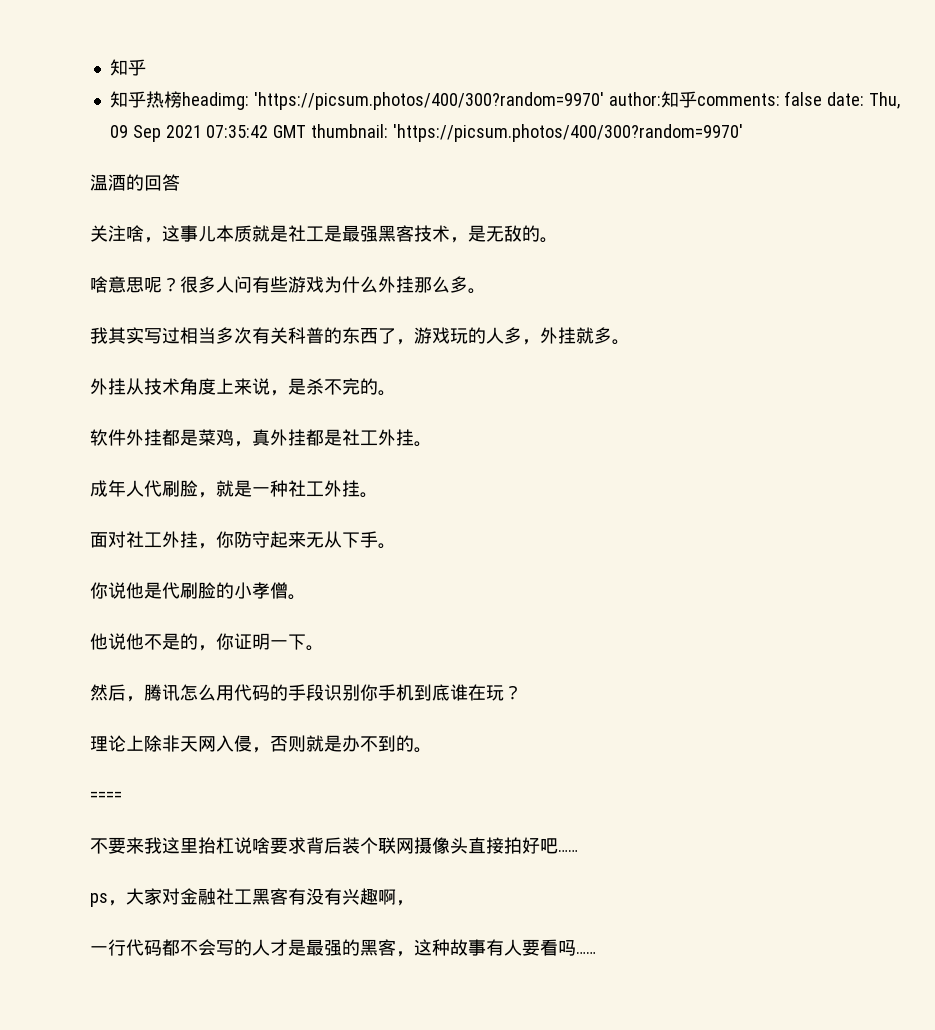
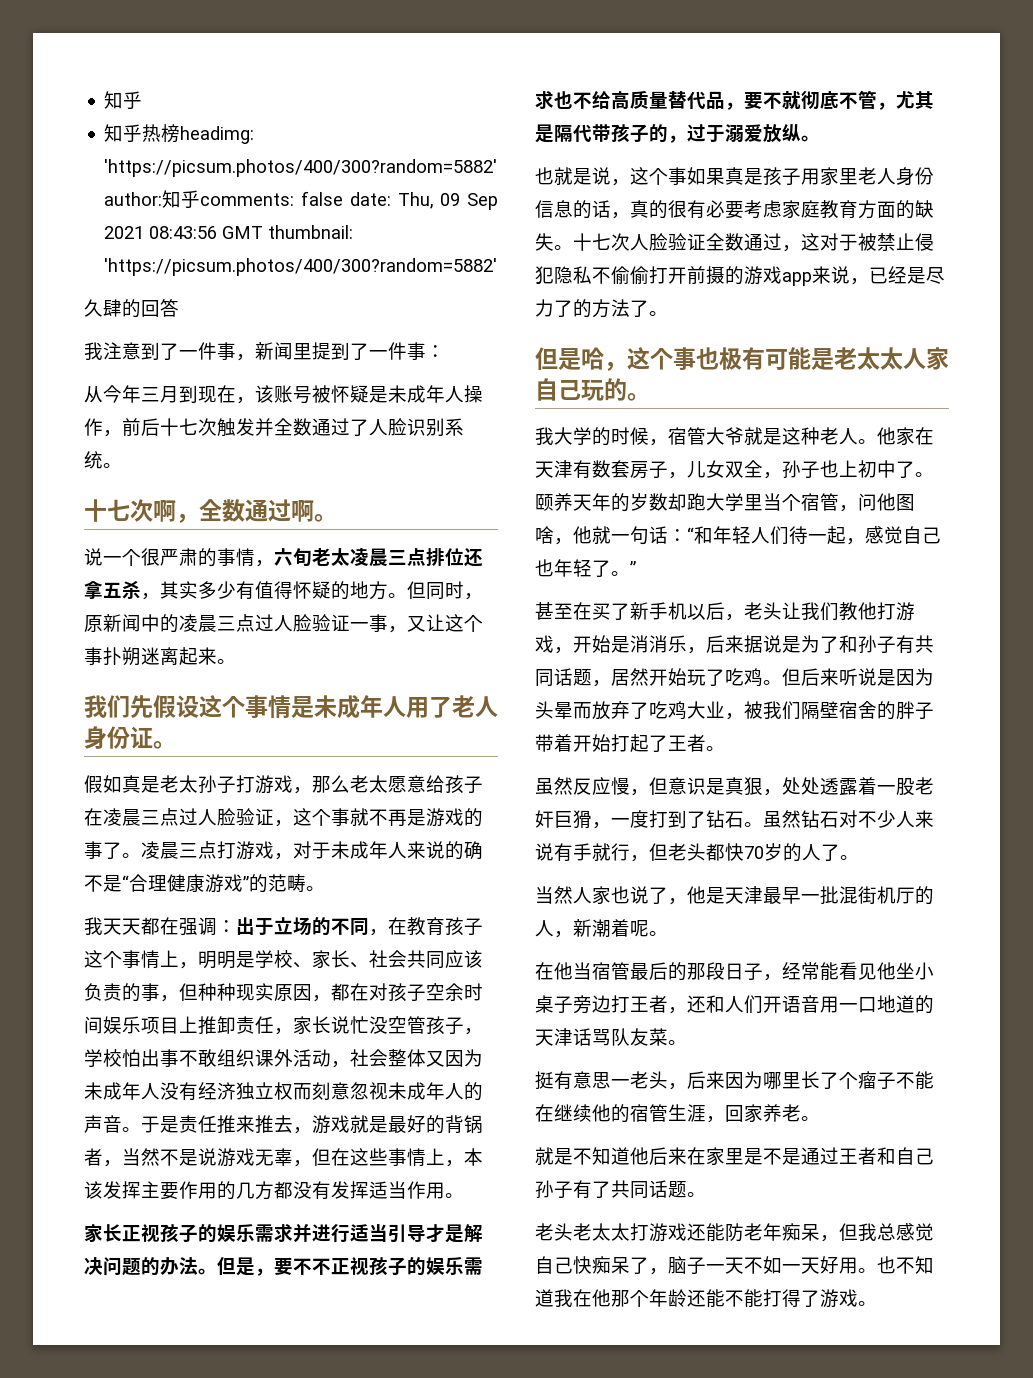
[253,92,604,110] 'https://picsum.photos/400/300?random=9970' -> [104,159,498,177] 'https://picsum.photos/400/300?random=5882'
[206,125,269,138] 07:35:42 -> [149,226,218,239] 08:43:56
[392,124,743,142] [90,174,126,191] 'https://picsum.photos/400/300?random=9970' // 温酒 -> [104,258,498,276] [84,299,122,317] 'https://picsum.photos/400/300?random=5882' // 久肆
[90,225,558,243] [90,276,486,294] [90,327,630,345] [90,378,396,396] [90,429,432,447] [90,480,378,498] [90,531,396,549] [90,582,306,600] [90,633,324,651] [90,684,522,702] [90,735,432,753] [90,791,122,801] [90,837,578,854] [90,888,414,907] [90,939,596,957] 关注啥，这事儿本质就是社工是最强黑客技术，是无敌的。 // 啥意思呢？很多人问有些游戏为什么外挂那么多。 // 我其实写过相当多次有关科普的东西了，游戏玩的人多，外挂就多。 // 外挂从技术角度上来说，是杀不完的。 // 软件外挂都是菜鸡，真外挂都是社工外挂。 // 成年人代刷脸，就是一种社工外挂。 // 面对社工外挂，你防守起来无从下手。 // 你说他是代刷脸的小孝僧。 // 他说他不是的，你证明一下。 // 然后，腾讯怎么用代码的手段识别你手机到底谁在玩？ // 理论上除非天网入侵，否则就是办不到的。 // ==== // 不要来我这里抬杠说啥要求背后装个联网摄像头直接拍好吧…… // ps，大家对金融社工黑客有没有兴趣啊， // 一行代码都不会写的人才是最强的黑客，这种故事有人要看吗…… -> [84,342,445,361] [84,385,483,404] [84,418,464,437] [84,451,122,469] [84,499,337,523] [84,548,483,567] [84,580,483,600] [84,614,483,633] [84,647,236,666] [84,695,498,719] [84,726,176,749] [84,775,483,794] [84,808,483,827] [84,841,483,860] [84,874,325,893] [84,917,483,936] [84,950,483,969] [84,983,483,1002] [84,1016,483,1035] [84,1049,483,1068] [84,1082,483,1101] [84,1115,483,1134] [84,1148,483,1167] [84,1181,464,1200] [84,1223,483,1243] [84,1257,483,1276] [535,90,934,110] [535,124,820,143] [535,167,934,186] [535,200,934,219] [535,233,934,252] [535,266,945,286] [535,299,668,318] [535,347,949,371] [535,378,650,401] [535,427,934,446] [535,460,934,479] [535,493,915,512] [535,526,941,545] [535,559,636,577] [535,602,915,621] [535,635,934,654] [535,668,934,687] [535,701,934,720] [535,734,725,752] [535,777,934,796] [535,810,934,829] [535,843,859,862] [535,886,934,905] [535,919,668,938] [535,962,934,981] [535,995,934,1014] [535,1028,687,1046] [535,1071,934,1090] [535,1104,820,1123] [535,1147,934,1166] [535,1180,706,1199] [535,1223,934,1242] [535,1256,934,1275] [535,1289,877,1308] 我注意到了一件事，新闻里提到了一件事： // 从今年三月到现在，该账号被怀疑是未成年人操作，前后十七次触发并全数通过了人脸识别系统。 // 十七次啊，全数通过啊。 // 说一个很严肃的事情，六旬老太凌晨三点排位还拿五杀，其实多少有值得怀疑的地方。但同时，原新闻中的凌晨三点过人脸验证一事，又让这个事扑朔迷离起来。 // 我们先假设这个事情是未成年人用了老人身份证。 // 假如真是老太孙子打游戏，那么老太愿意给孩子在凌晨三点过人脸验证，这个事就不再是游戏的事了。凌晨三点打游戏，对于未成年人来说的确不是“合理健康游戏”的范畴。 // 我天天都在强调：出于立场的不同，在教育孩子这个事情上，明明是学校、家长、社会共同应该负责的事，但种种现实原因，都在对孩子空余时间娱乐项目上推卸责任，家长说忙没空管孩子，学校怕出事不敢组织课外活动，社会整体又因为未成年人没有经济独立权而刻意忽视未成年人的声音。于是责任推来推去，游戏就是最好的背锅者，当然不是说游戏无辜，但在这些事情上，本该发挥主要作用的几方都没有发挥适当作用。 // 家长正视孩子的娱乐需求并进行适当引导才是解决问题的办法。但是，要不不正视孩子的娱乐需求也不给高质量替代品，要不就彻底不管，尤其是隔代带孩子的，过于溺爱放纵。 // 也就是说，这个事如果真是孩子用家里老人身份信息的话，真的很有必要考虑家庭教育方面的缺失。十七次人脸验证全数通过，这对于被禁止侵犯隐私不偷偷打开前摄的游戏app来说，已经是尽力了的方法了。 // 但是哈，这个事也极有可能是老太太人家自己玩的。 // 我大学的时候，宿管大爷就是这种老人。他家在天津有数套房子，儿女双全，孙子也上初中了。颐养天年的岁数却跑大学里当个宿管，问他图啥，他就一句话：“和年轻人们待一起，感觉自己也年轻了。” // 甚至在买了新手机以后，老头让我们教他打游戏，开始是消消乐，后来据说是为了和孙子有共同话题，居然开始玩了吃鸡。但后来听说是因为头晕而放弃了吃鸡大业，被我们隔壁宿舍的胖子带着开始打起了王者。 // 虽然反应慢，但意识是真狠，处处透露着一股老奸巨猾，一度打到了钻石。虽然钻石对不少人来说有手就行，但老头都快70岁的人了。 // 当然人家也说了，他是天津最早一批混街机厅的人，新潮着呢。 // 在他当宿管最后的那段日子，经常能看见他坐小桌子旁边打王者，还和人们开语音用一口地道的天津话骂队友菜。 // 挺有意思一老头，后来因为哪里长了个瘤子不能在继续他的宿管生涯，回家养老。 // 就是不知道他后来在家里是不是通过王者和自己孙子有了共同话题。 // 老头老太太打游戏还能防老年痴呆，但我总感觉自己快痴呆了，脑子一天不如一天好用。也不知道我在他那个年龄还能不能打得了游戏。

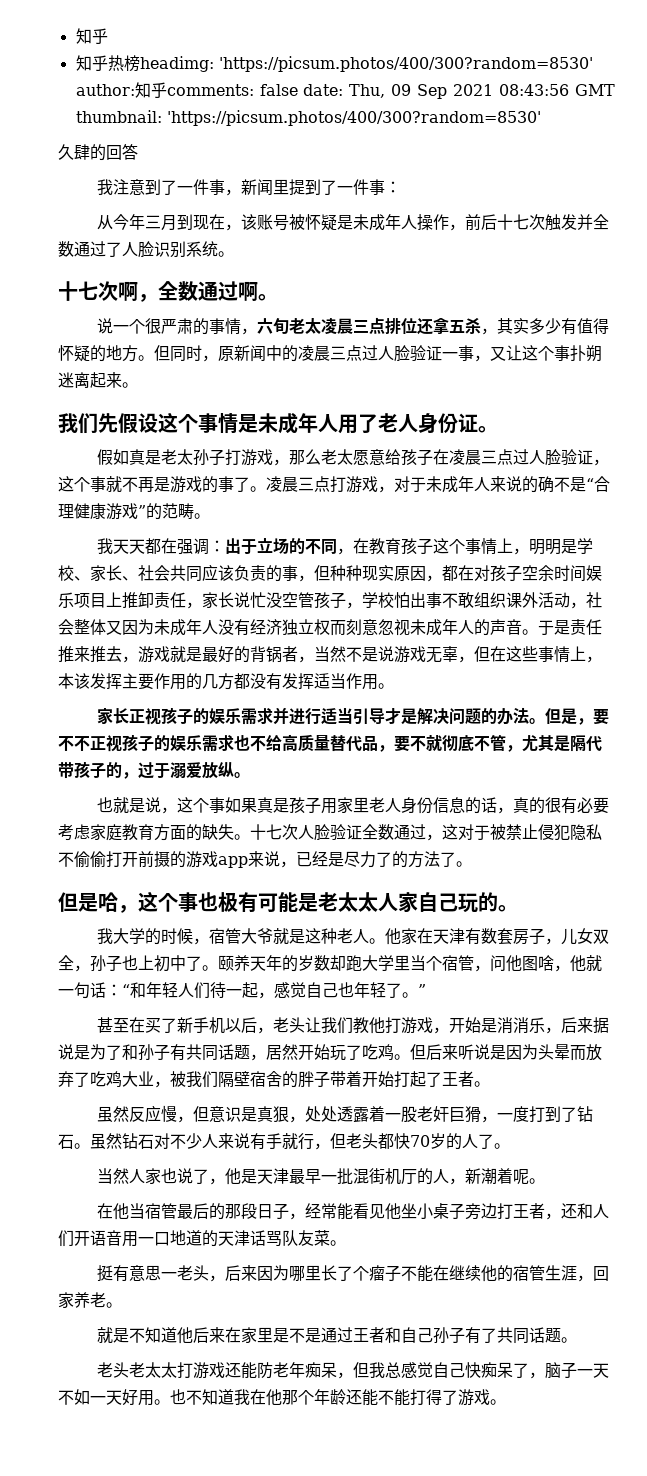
[104,159,498,177] 'https://picsum.photos/400/300?random=5882' -> [218,56,593,72] 'https://picsum.photos/400/300?random=8530'
[104,258,498,276] 'https://picsum.photos/400/300?random=5882' -> [166,110,541,126] 'https://picsum.photos/400/300?random=8530'

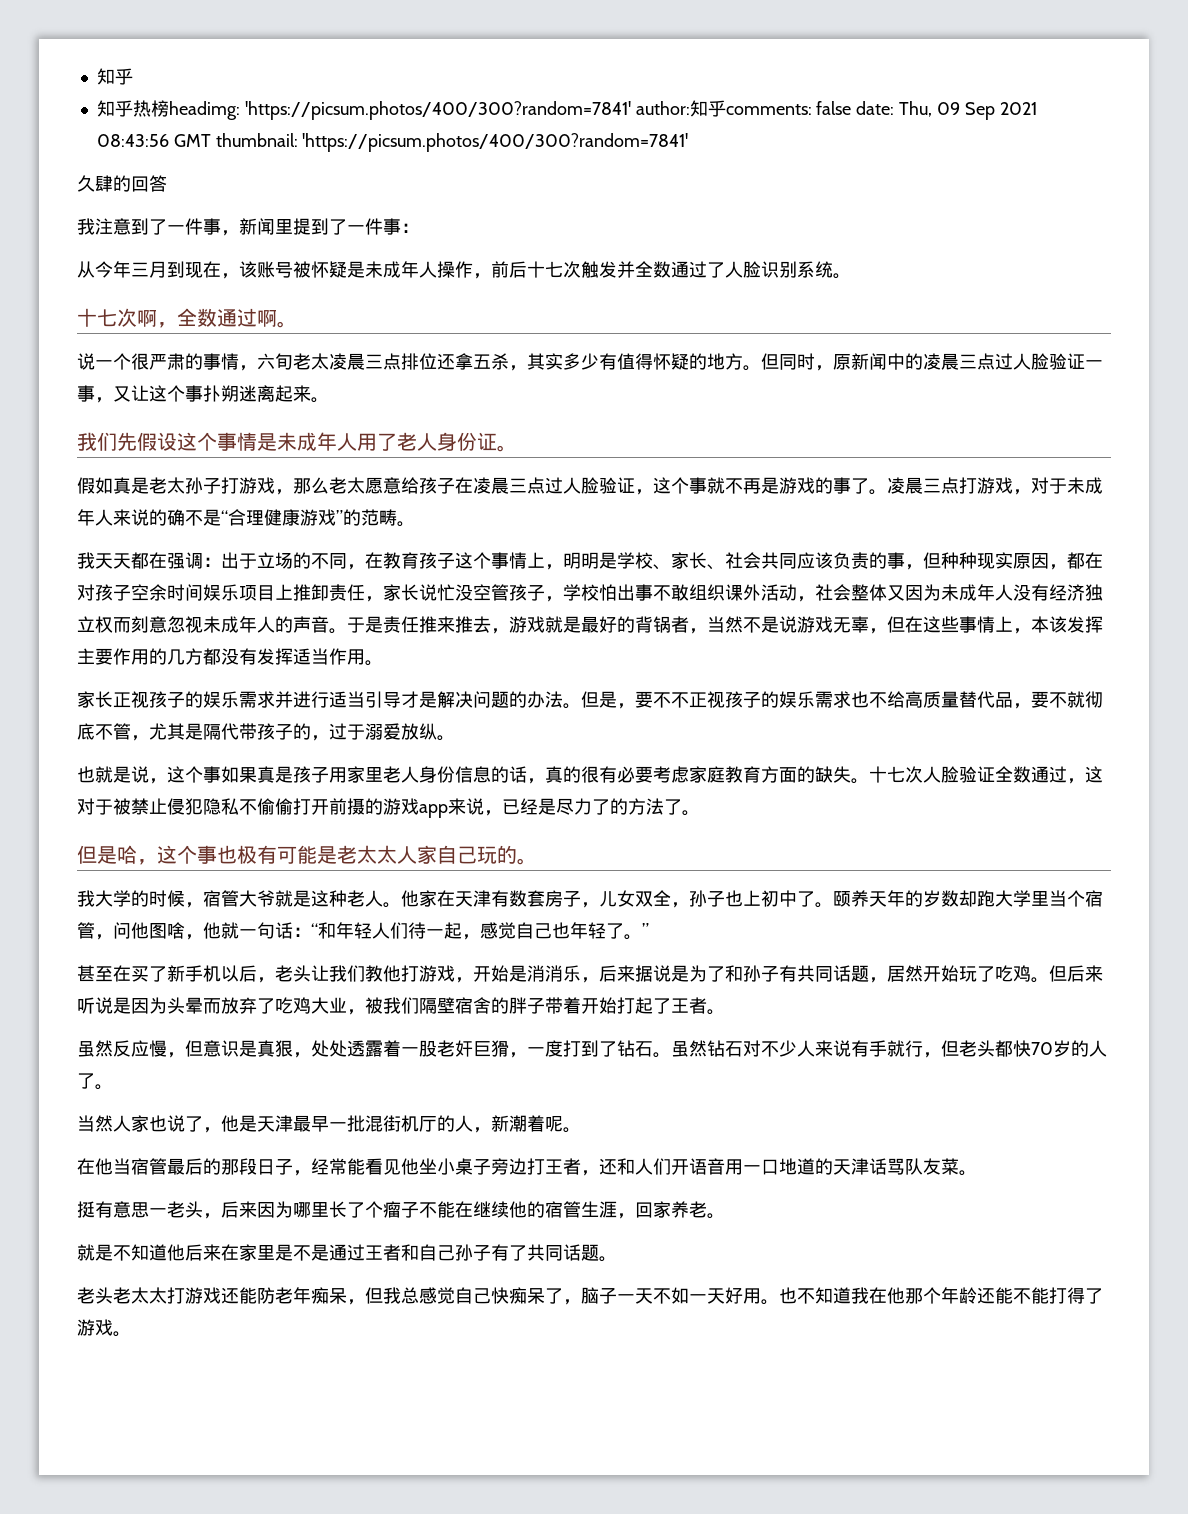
[218,56,593,72] 'https://picsum.photos/400/300?random=8530' -> [244,101,631,120] 'https://picsum.photos/400/300?random=7841'
[166,110,541,126] 'https://picsum.photos/400/300?random=8530' -> [302,133,689,152] 'https://picsum.photos/400/300?random=7841'

